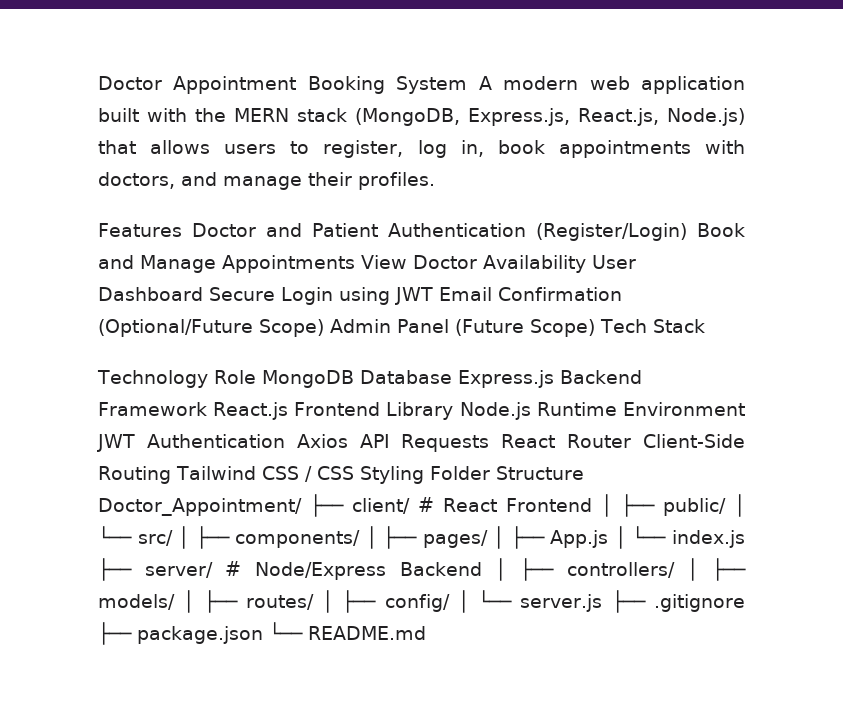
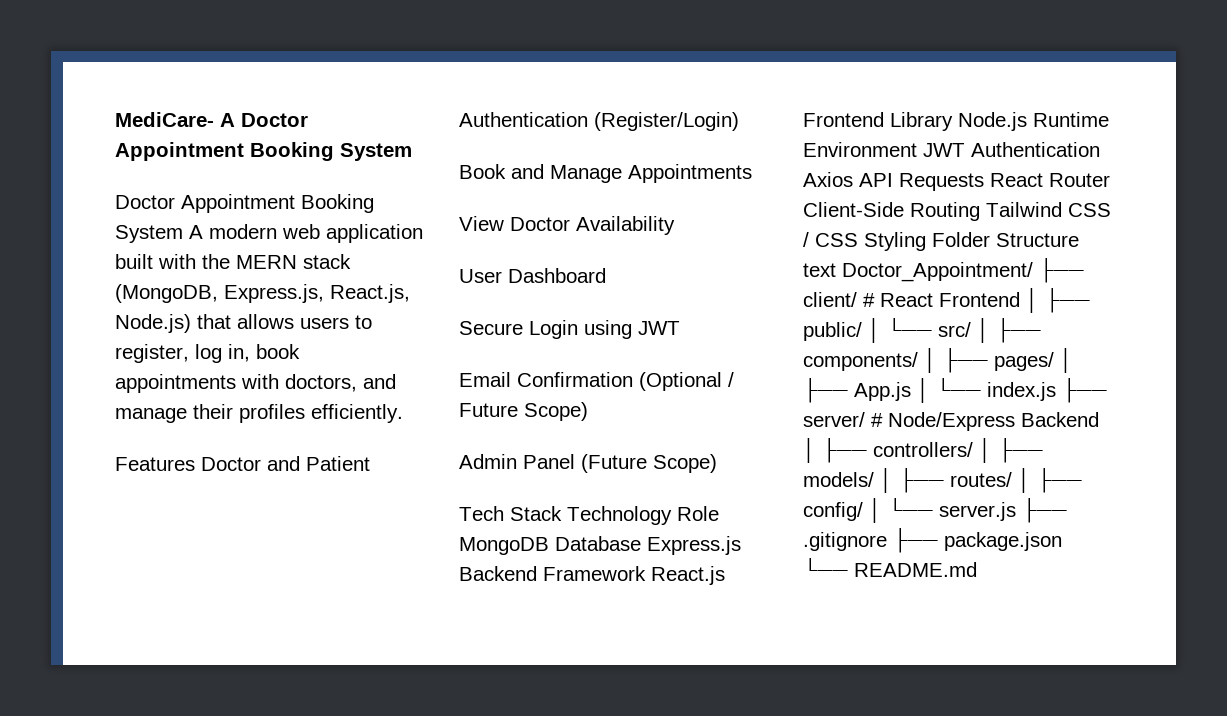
(98, 83) none -> [115,112,308,127] [115,142,412,161] MediCare- A Doctor Appointment Booking System //
[358,172,435,190] profiles. -> [239,404,403,423] profiles efficiently.
(688, 232) none -> (739, 121) //
(355, 264) none -> (752, 173) //
(586, 264) none -> (675, 225) //
(203, 294) none -> (606, 275) //
(433, 296) none -> (680, 328) //
[98,319,324,337] (Optional/Future Scope) -> [639,372,734,391] [459,402,588,421] (Optional / Future Scope) //
(595, 328) none -> (717, 463) //
(705, 326) // -> (562, 513) none
(584, 473) none -> [803,263,836,277] text

